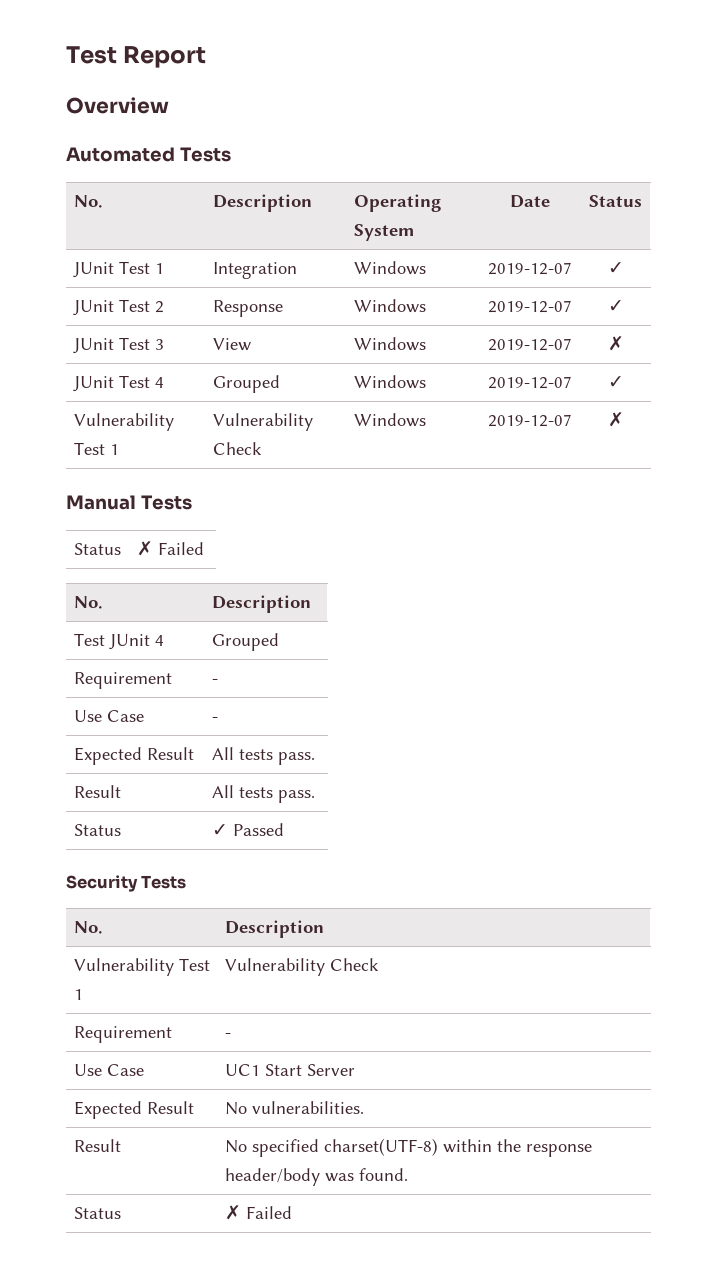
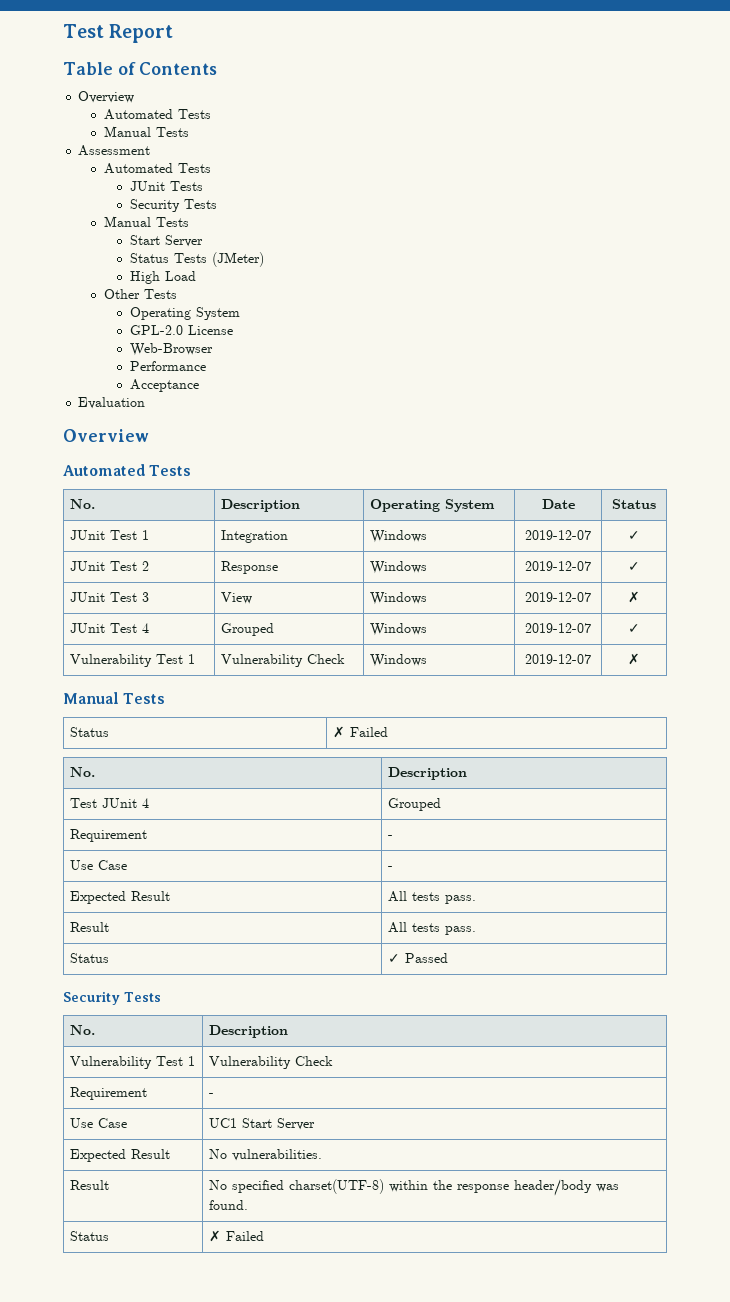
(207, 57) none -> [63,62,218,75] [78,91,135,103] [104,109,212,120] [104,126,190,137] [78,145,151,156] [104,163,212,174] [129,181,203,191] [129,199,217,212] [104,216,190,227] [129,235,203,247] [129,252,264,267] [129,271,196,284] [104,289,178,299] [129,307,240,320] [129,325,233,335] [129,343,213,356] [129,361,206,371] [129,379,199,392] [78,397,146,409] // Table of Contents // Overview // Automated Tests // Manual Tests // Assessment // Automated Tests // JUnit Tests // Security Tests // Manual Tests // Start Server // Status Tests (JMeter) // High Load // Other Tests // Operating System // GPL-2.0 License // Web-Browser // Performance // Acceptance // Evaluation

